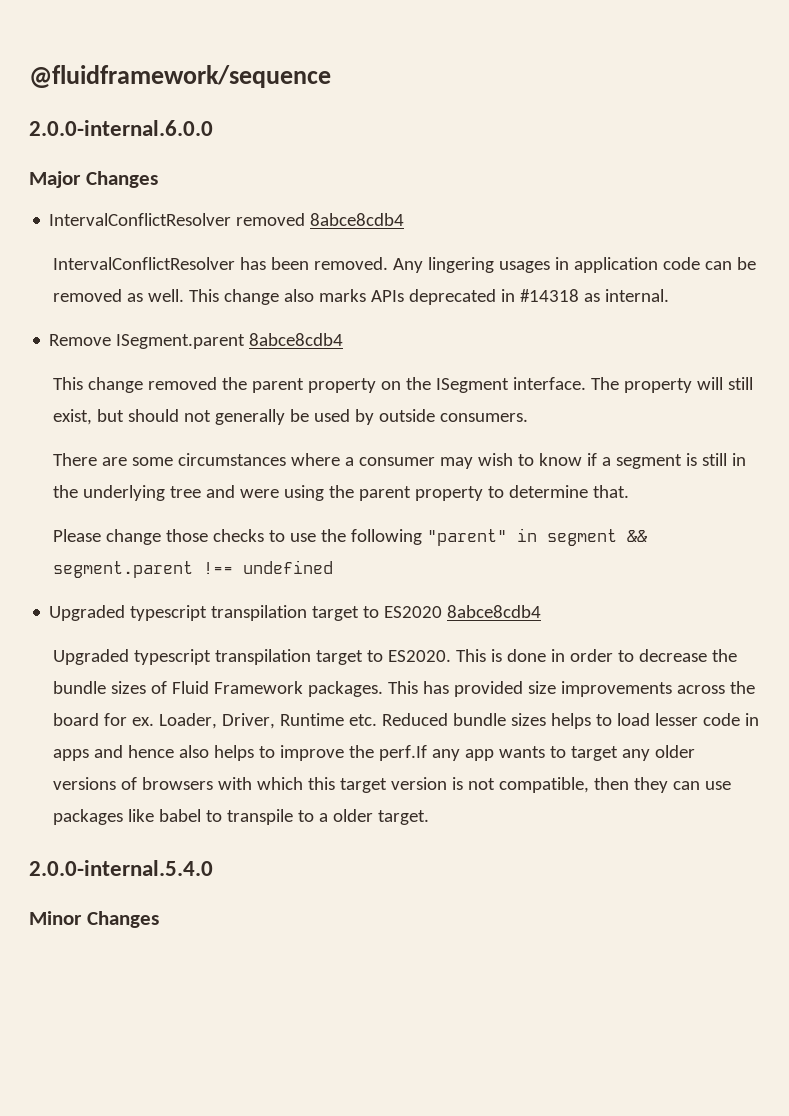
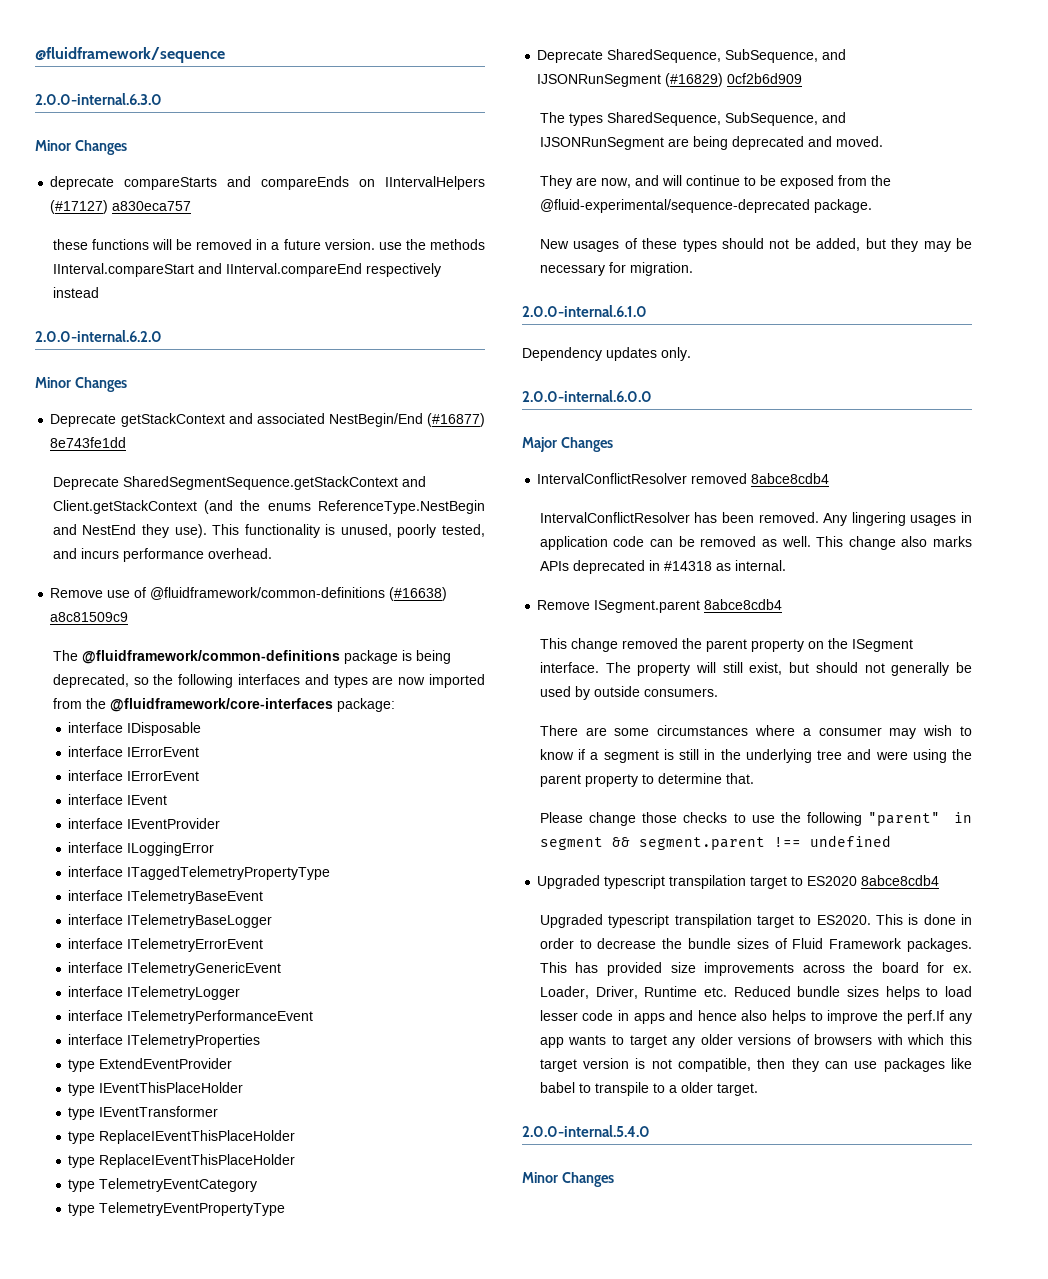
(331, 76) none -> [35,93,162,105] [35,140,127,155] [50,176,486,190] [50,200,192,214] [52,239,485,250] [52,263,441,277] [52,287,99,298] [35,330,162,342] [35,377,127,392] [50,413,485,427] [50,437,127,448] [52,476,426,490] [52,500,485,514] [52,524,486,538] [52,548,272,562] [50,587,448,601] [50,612,129,622] [52,650,451,664] [52,674,486,688] [52,698,395,712] [68,722,202,736] [68,746,200,757] [68,770,200,781] [68,794,168,805] [68,818,221,829] [68,842,215,856] [68,866,331,880] [68,890,264,904] [68,914,273,928] [68,938,264,952] [68,962,282,976] [68,986,241,1000] [68,1010,314,1024] [68,1034,261,1048] [68,1058,233,1072] [68,1082,244,1096] [68,1106,219,1120] [68,1130,296,1144] [68,1154,296,1168] [68,1178,258,1192] [68,1202,286,1216] [537,49,847,63] [537,73,803,87] [539,112,846,126] [539,136,883,150] [539,175,891,189] [539,199,872,213] [539,238,972,252] [539,262,693,276] [522,305,647,317] [522,347,691,361] // 2.0.0-internal.6.3.0 // Minor Changes // deprecate compareStarts and compareEnds on IIntervalHelpers (#17127) a830eca757 // these functions will be removed in a future version. use the methods IInterval.compareStart and IInterval.compareEnd respectively instead // 2.0.0-internal.6.2.0 // Minor Changes // Deprecate getStackContext and associated NestBegin/End (#16877) 8e743fe1dd // Deprecate SharedSegmentSequence.getStackContext and Client.getStackContext (and the enums ReferenceType.NestBegin and NestEnd they use). This functionality is unused, poorly tested, and incurs performance overhead. // Remove use of @fluidframework/common-definitions (#16638) a8c81509c9 // The @fluidframework/common-definitions package is being deprecated, so the following interfaces and types are now imported from the @fluidframework/core-interfaces package: // interface IDisposable // interface IErrorEvent // interface IErrorEvent // interface IEvent // interface IEventProvider // interface ILoggingError // interface ITaggedTelemetryPropertyType // interface ITelemetryBaseEvent // interface ITelemetryBaseLogger // interface ITelemetryErrorEvent // interface ITelemetryGenericEvent // interface ITelemetryLogger // interface ITelemetryPerformanceEvent // interface ITelemetryProperties // type ExtendEventProvider // type IEventThisPlaceHolder // type IEventTransformer // type ReplaceIEventThisPlaceHolder // type ReplaceIEventThisPlaceHolder // type TelemetryEventCategory // type TelemetryEventPropertyType // Deprecate SharedSequence, SubSequence, and IJSONRunSegment (#16829) 0cf2b6d909 // The types SharedSequence, SubSequence, and IJSONRunSegment are being deprecated and moved. // They are now, and will continue to be exposed from the @fluid-experimental/sequence-deprecated package. // New usages of these types should not be added, but they may be necessary for migration. // 2.0.0-internal.6.1.0 // Dependency updates only.

